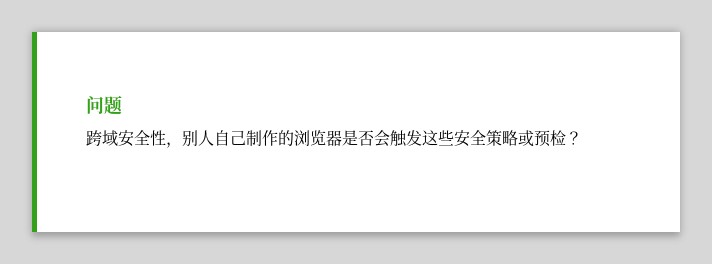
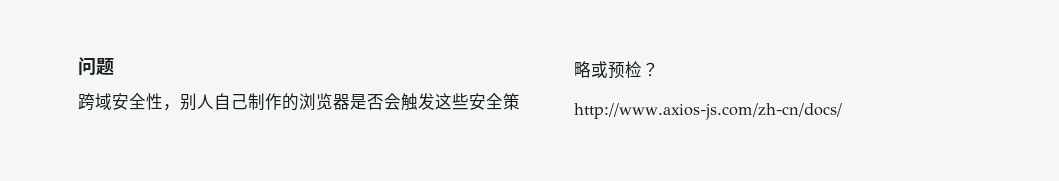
(582, 138) none -> [574,103,842,120] // http://www.axios-js.com/zh-cn/docs/

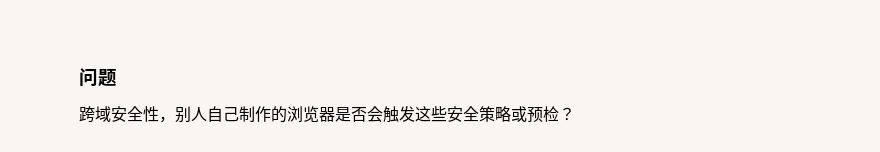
[574,103,842,120] // http://www.axios-js.com/zh-cn/docs/ -> (575, 114) none

